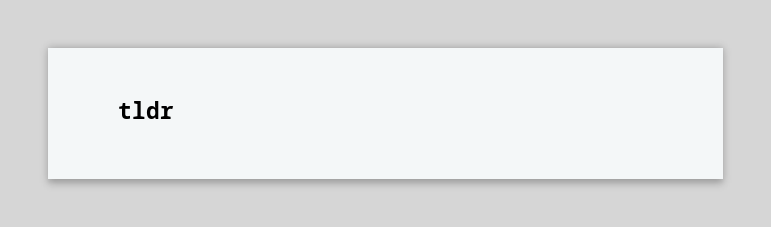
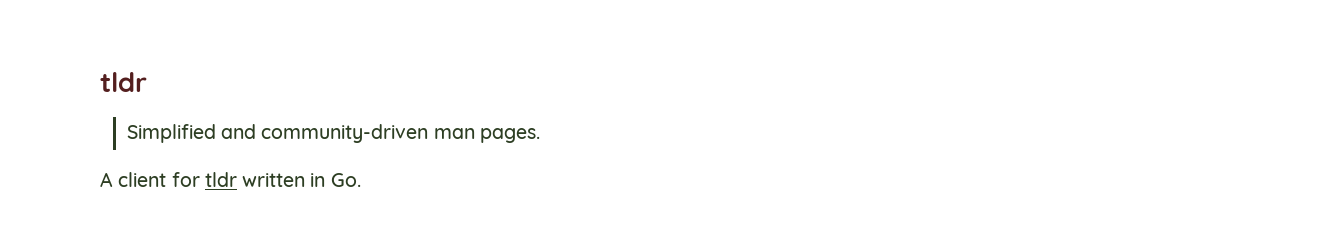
[118,101,174,119] tldr -> [100,72,147,92] [126,124,540,143] [100,172,361,187] tldr // Simplified and community-driven man pages. // A client for tldr written in Go.

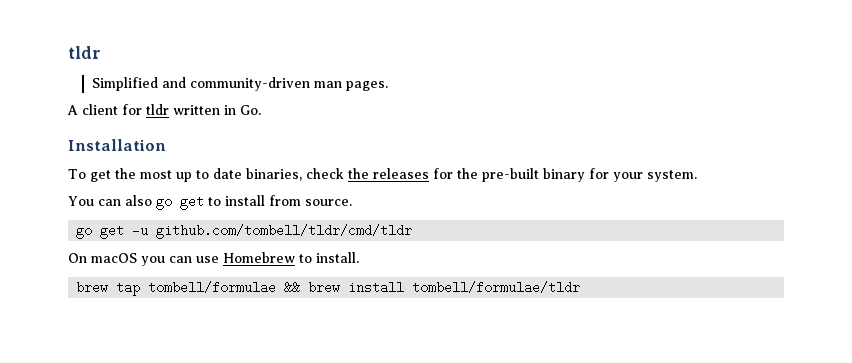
(361, 180) none -> [68,139,166,151] [68,168,697,182] [68,195,352,210] [76,224,413,239] [68,252,359,266] [76,281,581,296] // Installation // To get the most up to date binaries, check the releases for the pre-built binary for your system. // You can also go get to install from source. // go get -u github.com/tombell/tldr/cmd/tldr // On macOS you can use Homebrew to install. // brew tap tombell/formulae && brew install tombell/formulae/tldr

